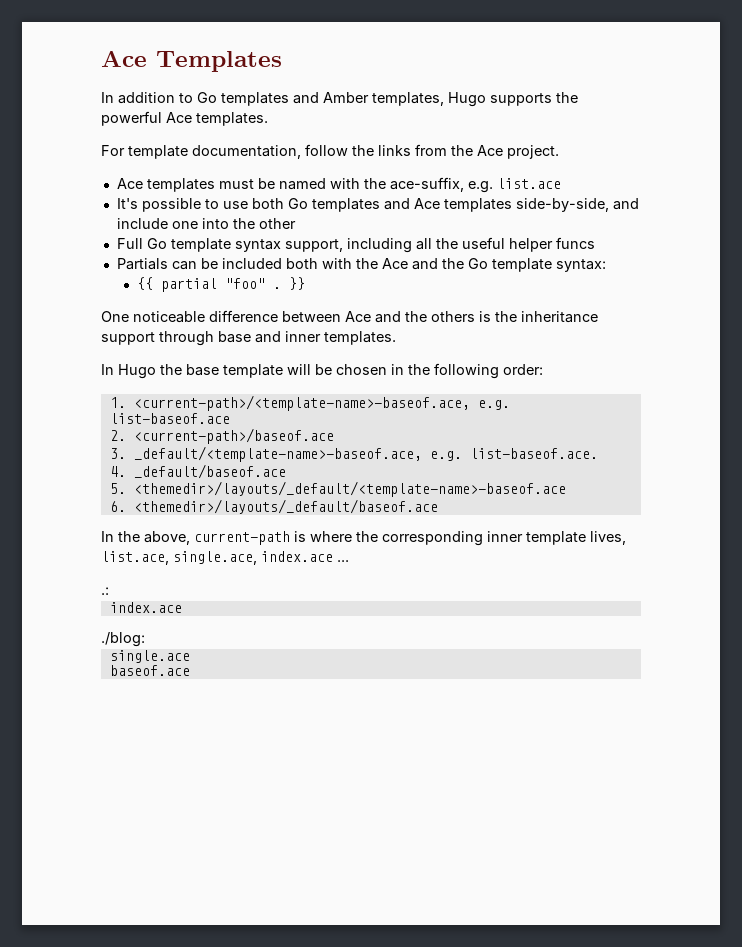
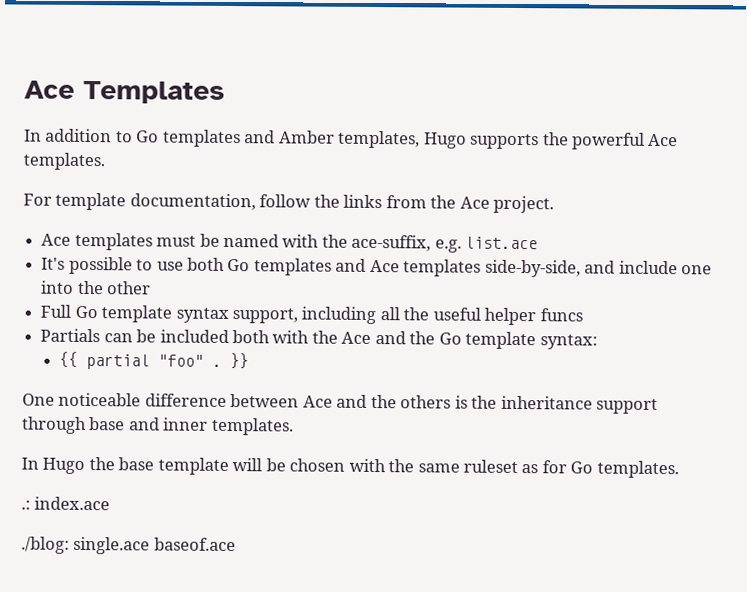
[391,363,543,379] [109,395,510,411] [109,413,230,424] [109,428,334,444] [109,446,598,462] [109,464,286,479] [109,481,566,497] [109,499,438,514] [101,531,626,546] [101,551,349,565] in the following order: // 1. <current-path>/<template-name>-baseof.ace, e.g. list-baseof.ace // 2. <current-path>/baseof.ace // 3. _default/<template-name>-baseof.ace, e.g. list-baseof.ace. // 4. _default/baseof.ace // 5. <themedir>/layouts/_default/<template-name>-baseof.ace // 6. <themedir>/layouts/_default/baseof.ace // In the above, current-path is where the corresponding inner template lives, list.ace, single.ace, index.ace ... -> [348,458,679,479] with the same ruleset as for Go templates.
(109, 591) // -> (31, 505) none
(145, 639) // -> (70, 545) none
(190, 656) // -> (151, 545) none

